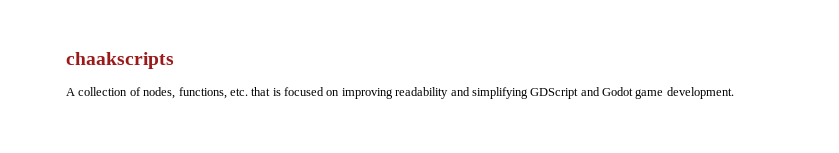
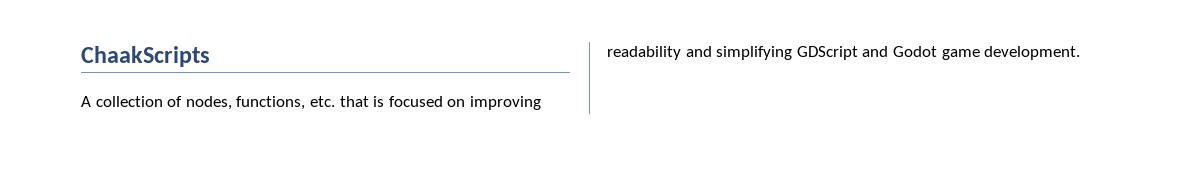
[66,52,174,69] chaakscripts -> [81,46,210,67] ChaakScripts

